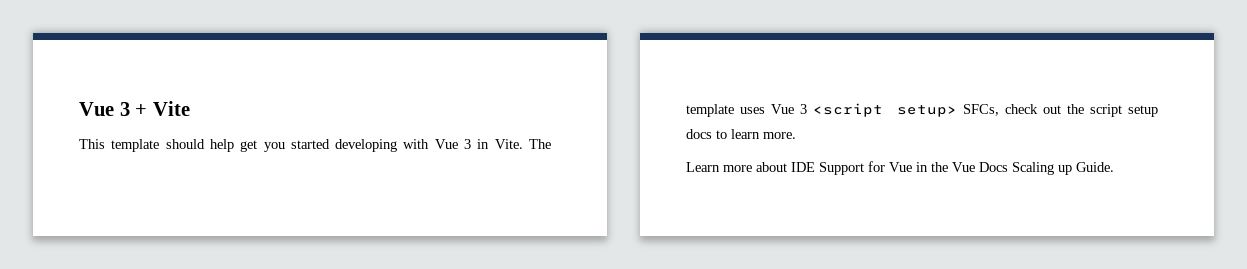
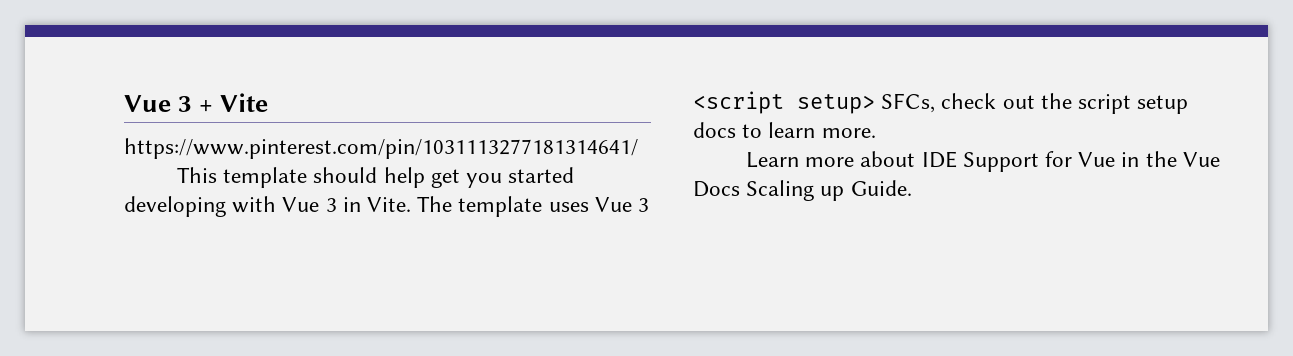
(190, 108) none -> [124,138,638,159] // https://www.pinterest.com/pin/1031113277181314641/

